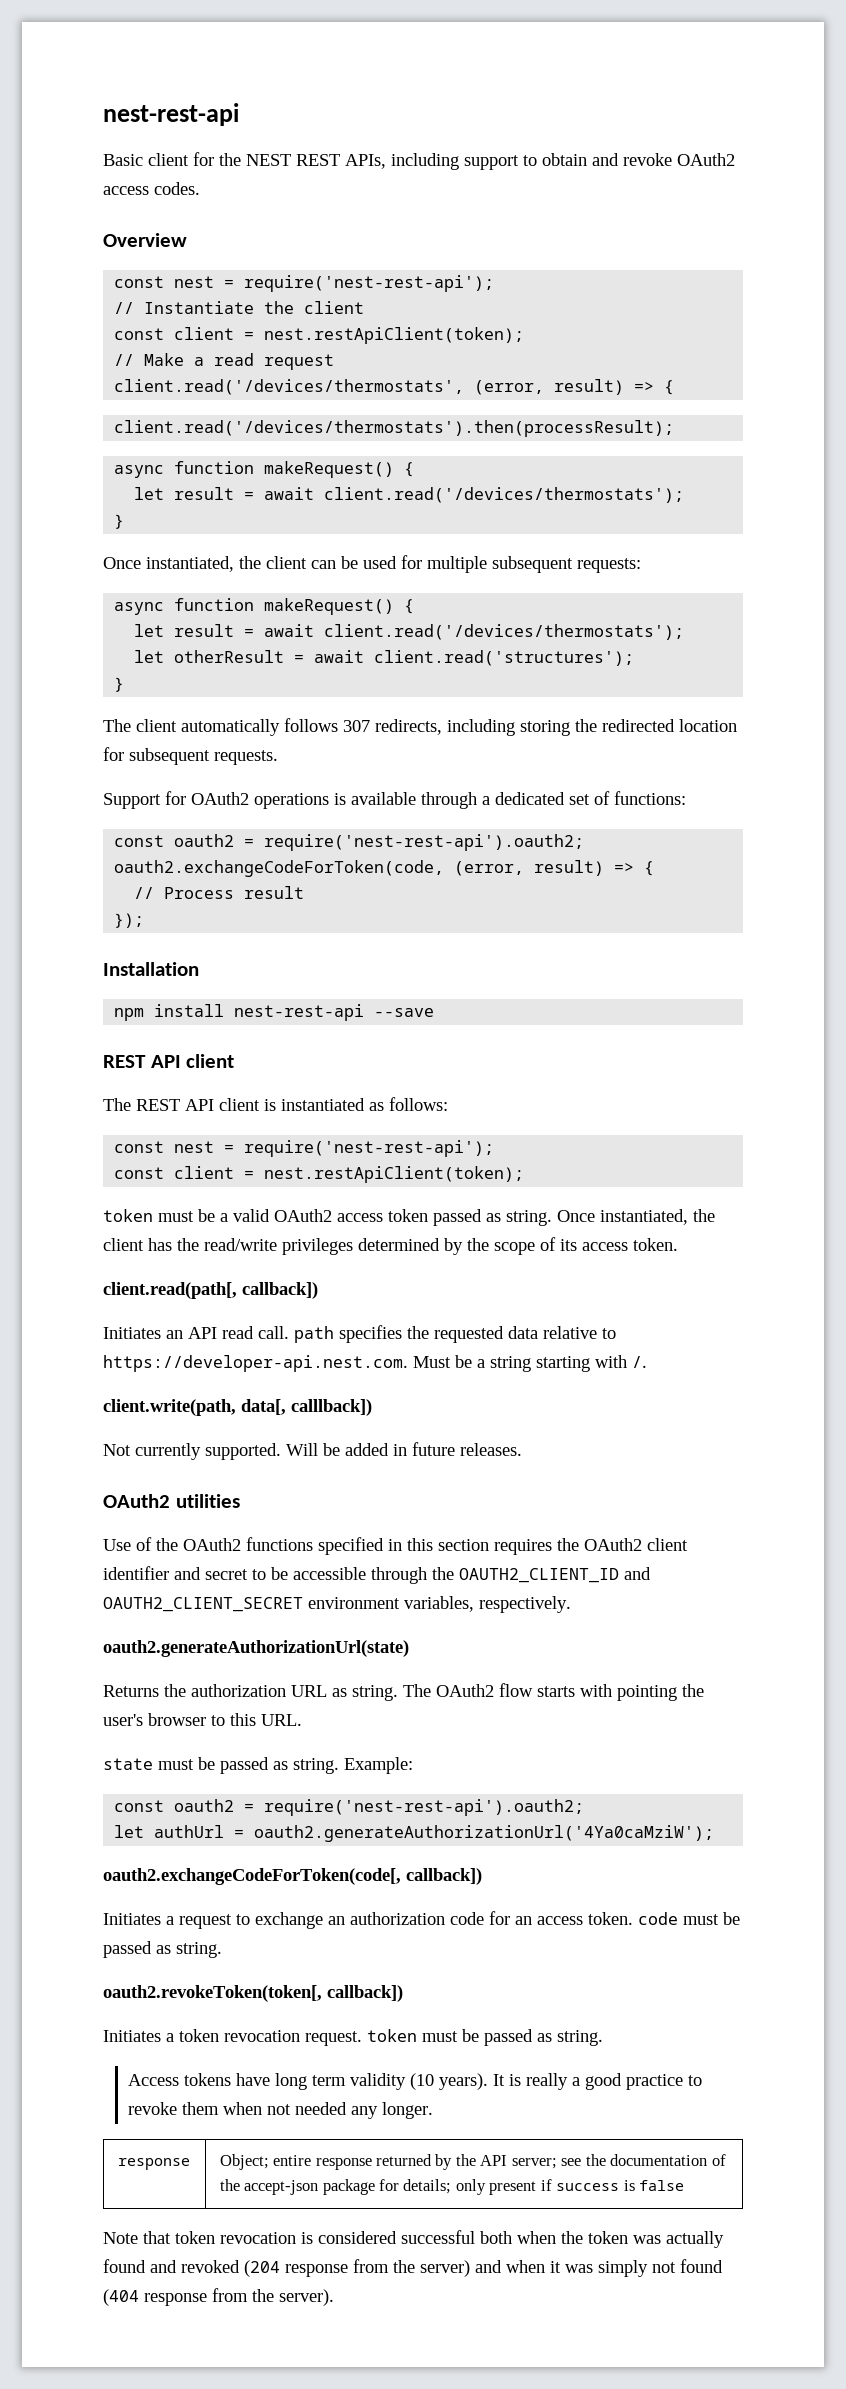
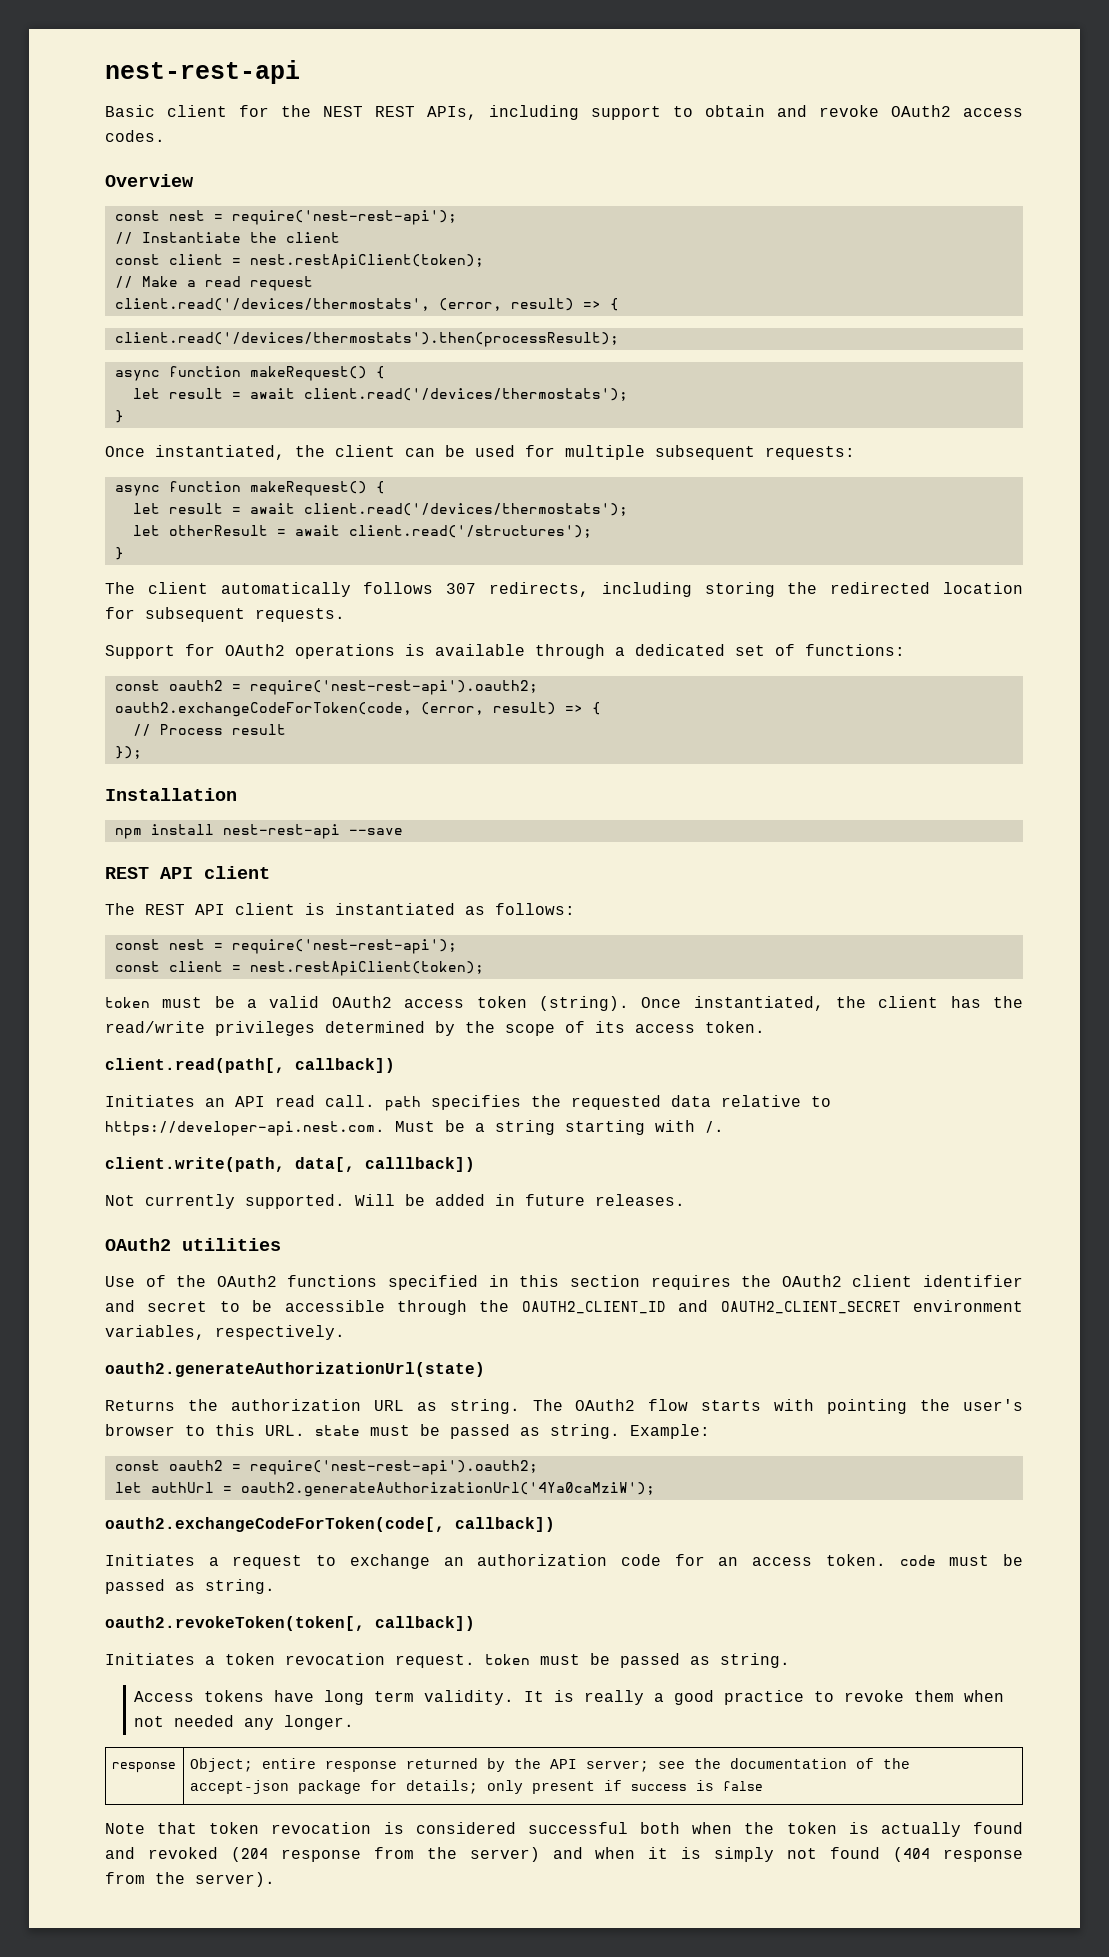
[374,650,635,666] client.read('structures'); -> [348,525,592,538] client.read('/structures');
[433,1209,552,1226] passed as string. -> [538,996,629,1011] (string).
(302, 1720) // -> (305, 1430) none
[349,2073,488,2090] validity (10 years). -> [424,1690,515,1705] validity.
[633,2235,661,2244] was -> [848,1822,869,1834] is
[565,2264,593,2273] was -> [681,1847,702,1859] is

